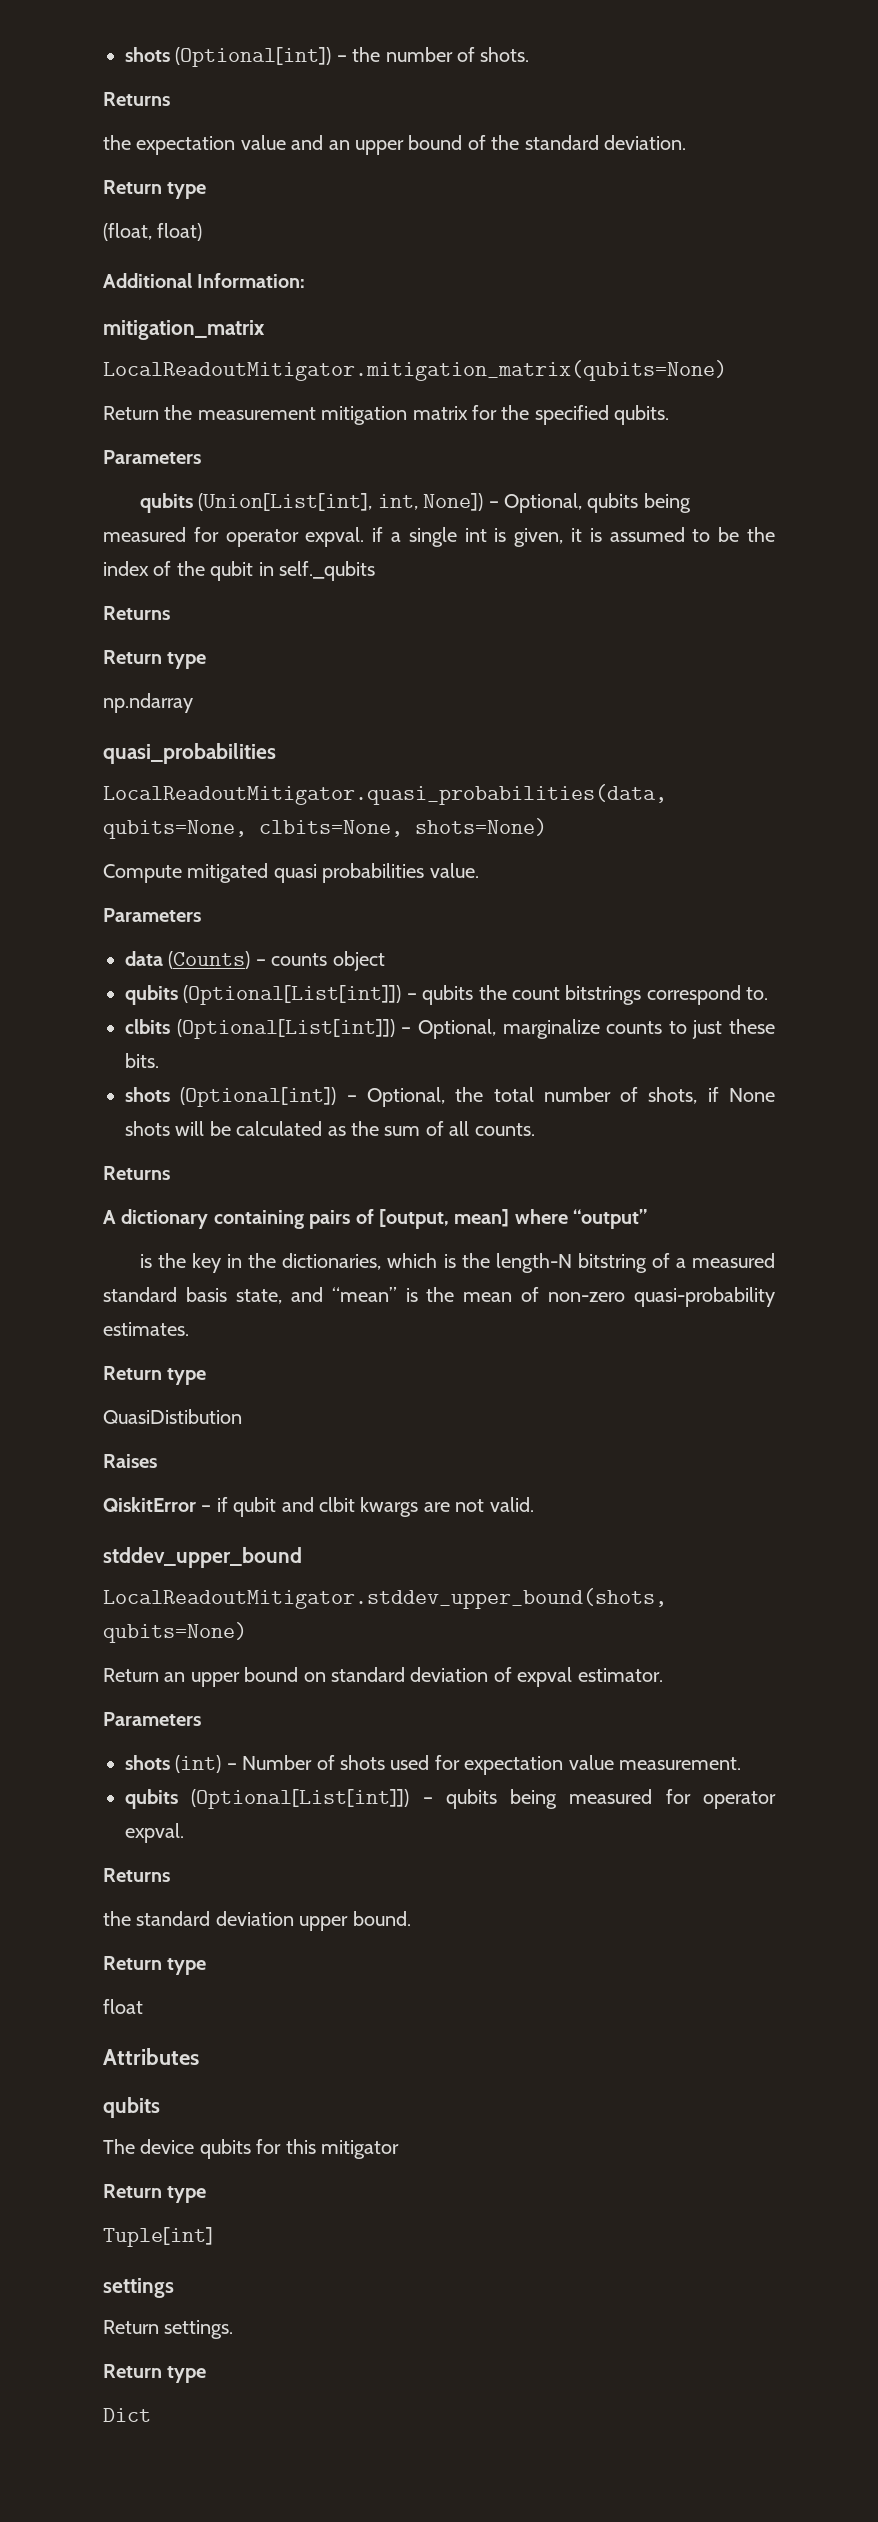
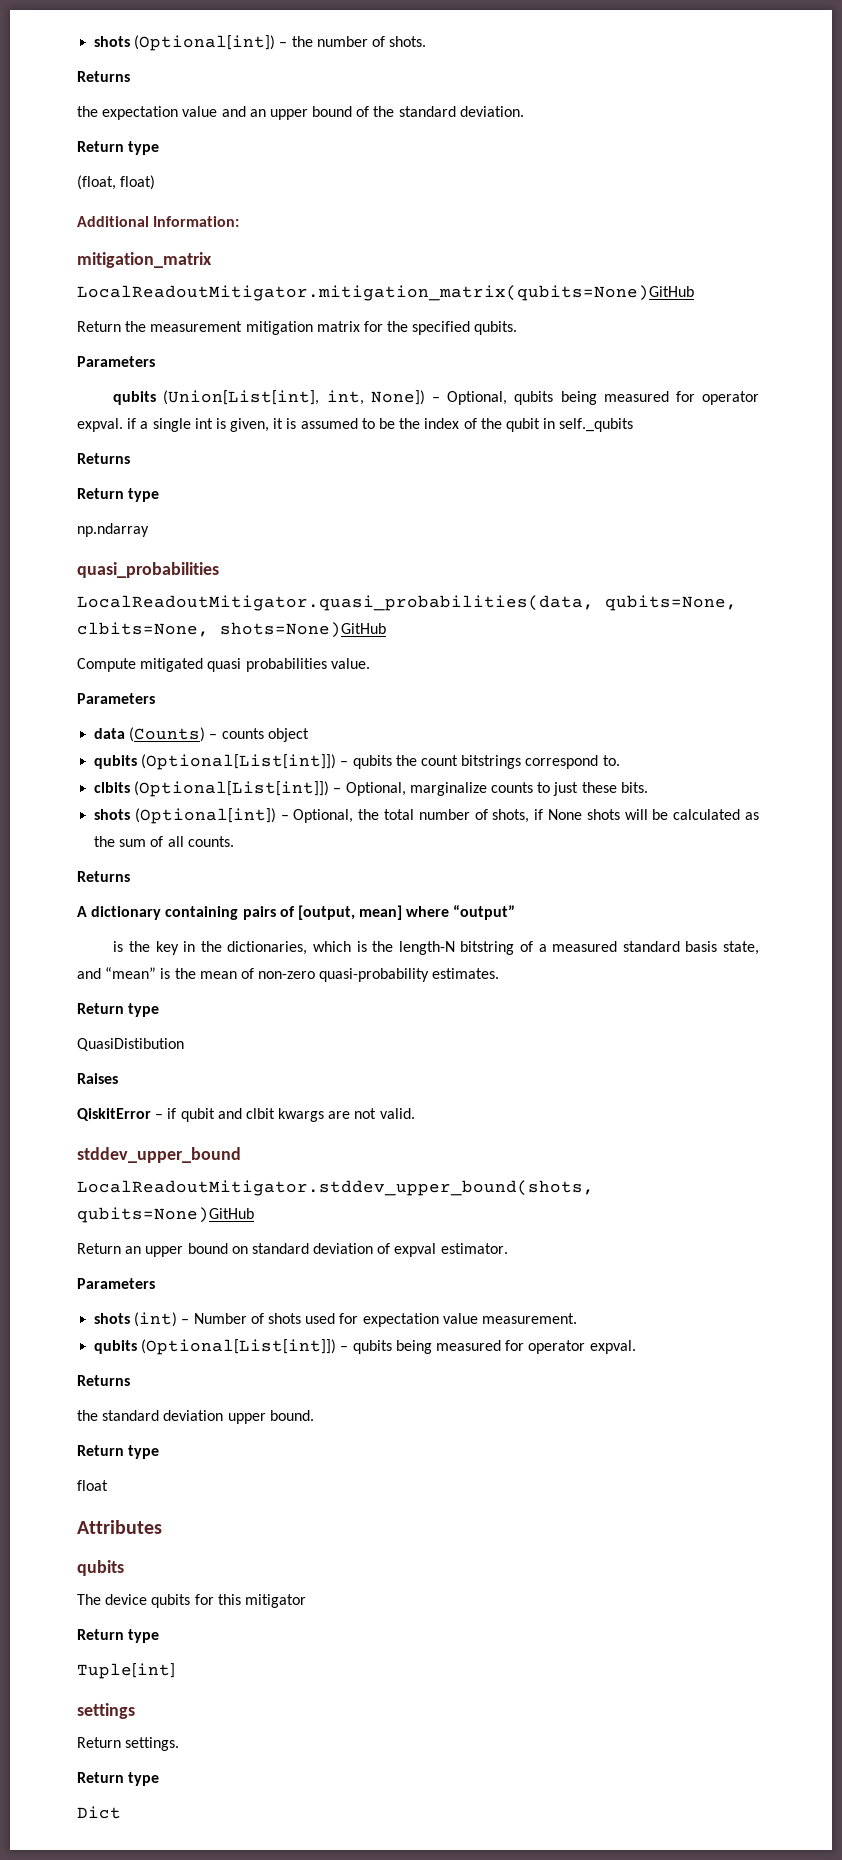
[103,360,727,381] LocalReadoutMitigator.mitigation_matrix(qubits=None) -> [77,285,694,301] LocalReadoutMitigator.mitigation_matrix(qubits=None)GitHub
[415,818,547,836] shots=None) -> [220,622,386,638] shots=None)GitHub
[103,1622,247,1643] qubits=None) -> [77,1207,254,1223] qubits=None)GitHub

